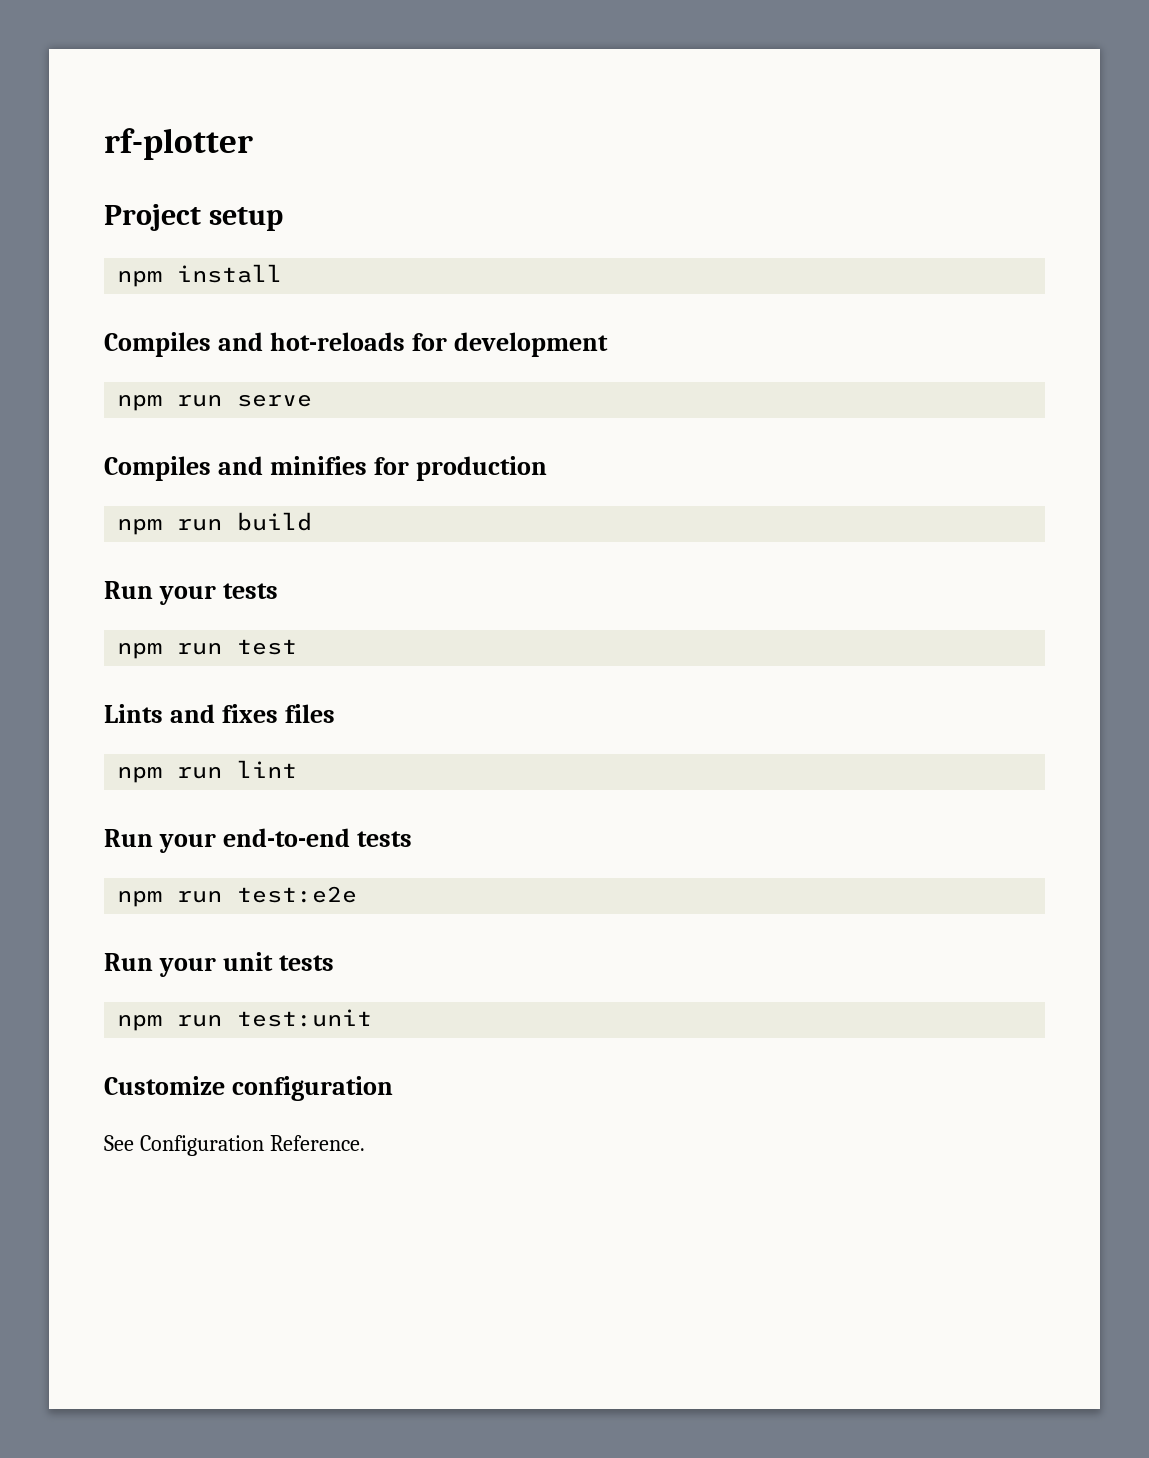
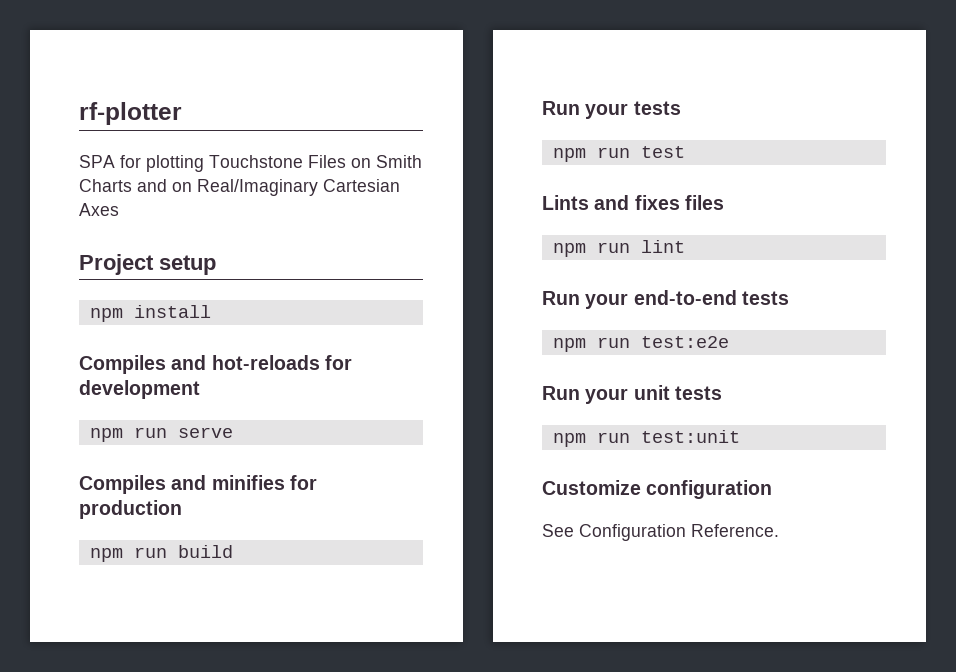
(253, 144) none -> [79,155,422,172] [79,179,400,196] [79,203,119,216] // SPA for plotting Touchstone Files on Smith Charts and on Real/Imaginary Cartesian Axes

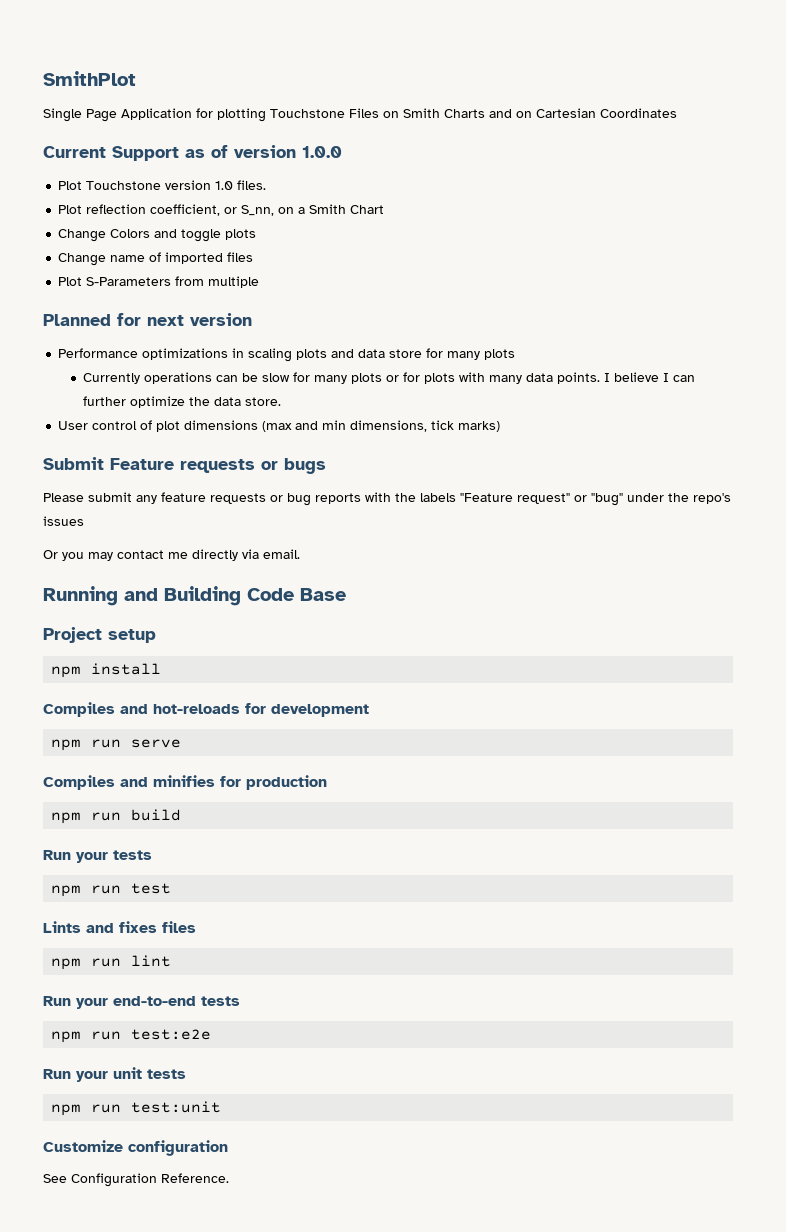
[79,102,182,125] [79,155,115,168] rf-plotter // SPA -> [43,71,136,86] [43,108,192,122] SmithPlot // Single Page Application
[197,179,400,196] [79,203,119,216] Real/Imaginary Cartesian Axes -> [536,108,677,118] [43,145,342,161] [58,180,267,190] [58,204,385,216] [58,229,257,242] [58,252,254,266] [58,276,260,288] [43,313,252,326] [58,348,516,362] [83,372,696,384] [83,396,282,408] [58,420,501,432] [43,457,326,474] [43,492,731,506] [43,516,84,526] [43,549,300,561] [43,586,346,606] Cartesian Coordinates // Current Support as of version 1.0.0 // Plot Touchstone version 1.0 files. // Plot reflection coefficient, or S_nn, on a Smith Chart // Change Colors and toggle plots // Change name of imported files // Plot S-Parameters from multiple // Planned for next version // Performance optimizations in scaling plots and data store for many plots // Currently operations can be slow for many plots or for plots with many data points. I believe I can further optimize the data store. // User control of plot dimensions (max and min dimensions, tick marks) // Submit Feature requests or bugs // Please submit any feature requests or bug reports with the labels "Feature request" or "bug" under the repo's issues // Or you may contact me directly via email. // Running and Building Code Base

